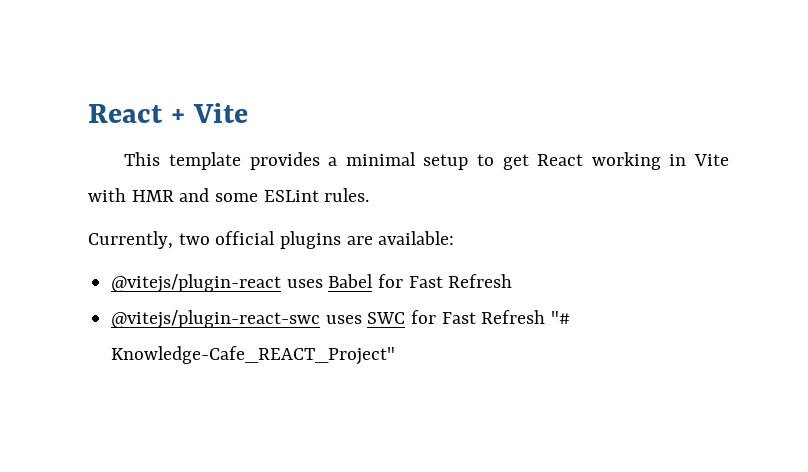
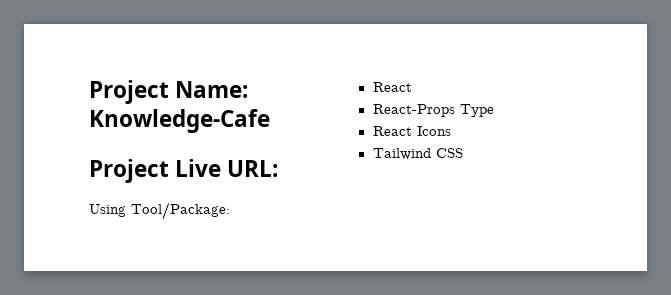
[88,103,248,123] [124,152,729,170] [88,188,370,202] [88,231,455,249] [111,274,513,293] [111,310,571,329] [111,346,396,365] React + Vite // This template provides a minimal setup to get React working in Vite with HMR and some ESLint rules. // Currently, two official plugins are available: // @vitejs/plugin-react uses Babel for Fast Refresh // @vitejs/plugin-react-swc uses SWC for Fast Refresh "# Knowledge-Cafe_REACT_Project" -> [89,80,249,104] [89,109,270,133] [89,159,279,183] [89,202,230,220] [372,82,412,92] [372,104,494,117] [372,126,451,136] [372,148,463,160] Project Name: Knowledge-Cafe // Project Live URL: // Using Tool/Package: // React // React-Props Type // React Icons // Tailwind CSS

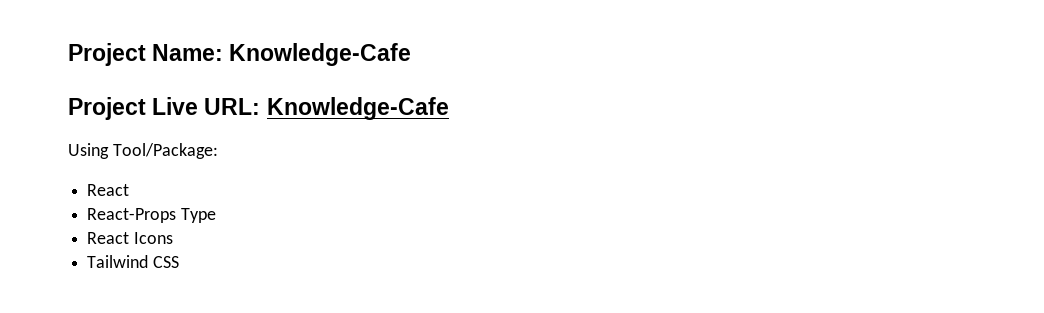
(279, 168) none -> [266,97,449,120] Knowledge-Cafe

